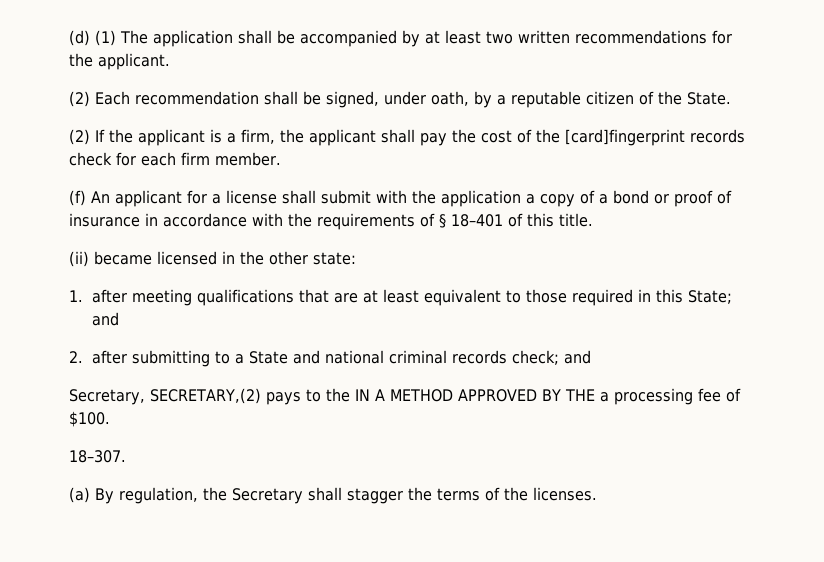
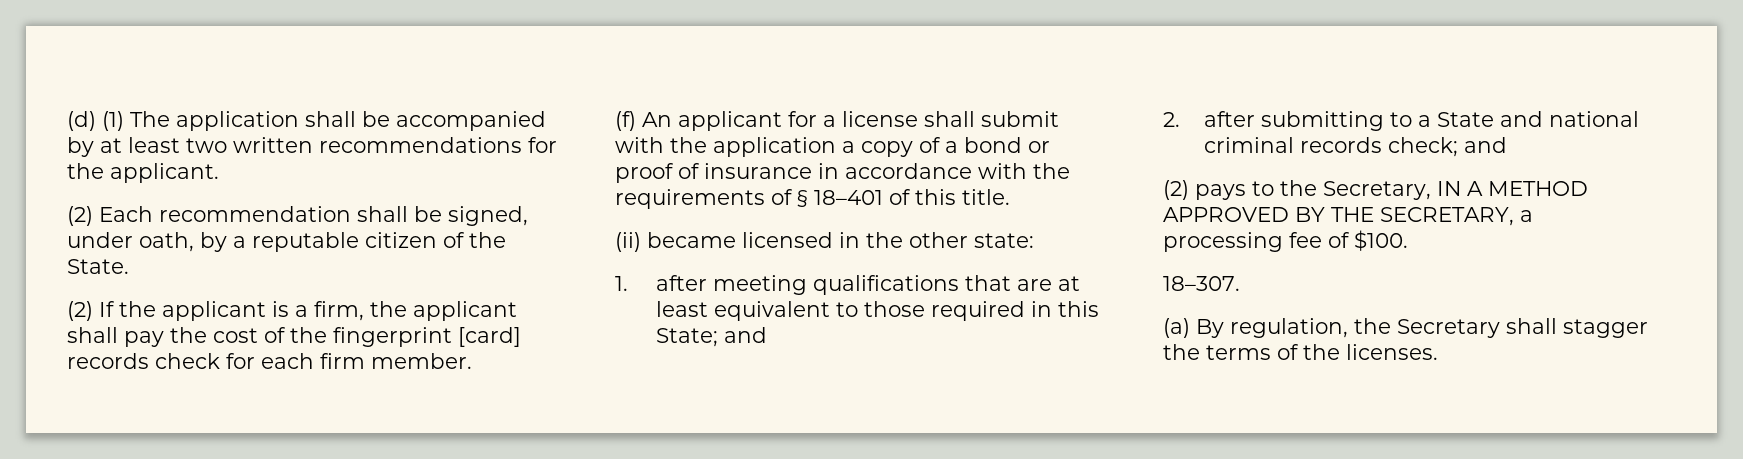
[565,129,685,146] [card]fingerprint -> [333,327,521,347] fingerprint [card]
[69,388,261,405] Secretary, SECRETARY,(2) -> [1163,180,1189,200] (2)
(350, 395) none -> [1323,181,1431,200] Secretary,
(595, 395) none -> [1380,207,1514,226] SECRETARY,

